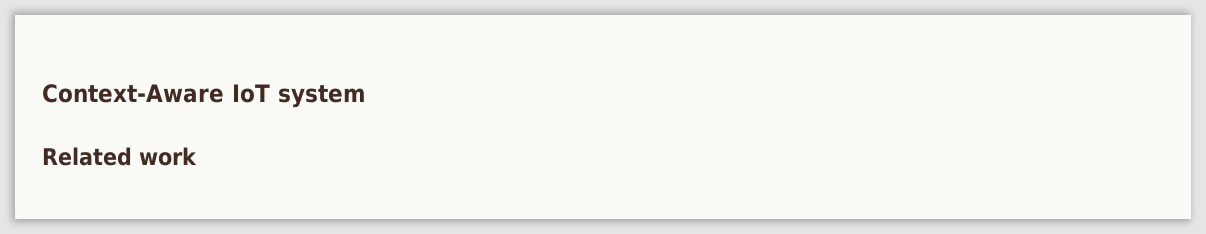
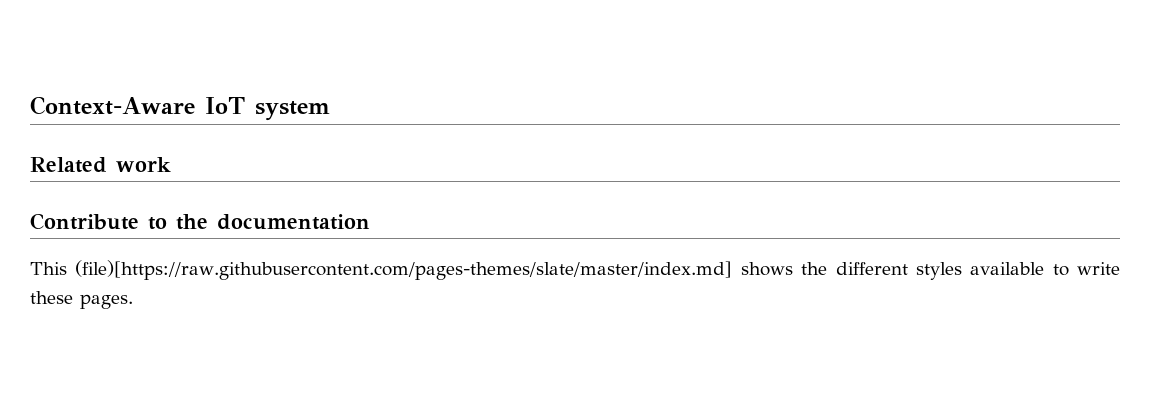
(197, 156) none -> [30,213,370,230] [30,260,1120,280] [30,291,133,309] // Contribute to the documentation // This (file)[https://raw.githubusercontent.com/pages-themes/slate/master/index.md] shows the different styles available to write these pages.

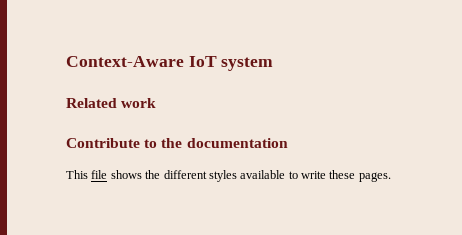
[75,260,733,280] (file)[https://raw.githubusercontent.com/pages-themes/slate/master/index.md] -> [91,170,108,179] file

